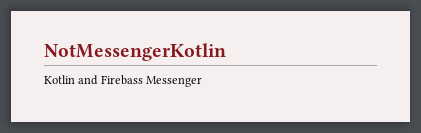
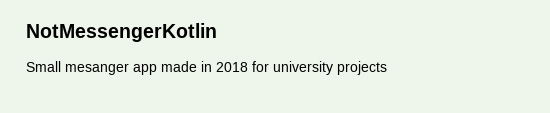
[44,75,203,87] Kotlin and Firebass Messenger -> [26,61,387,75] Small mesanger app made in 2018 for university projects

